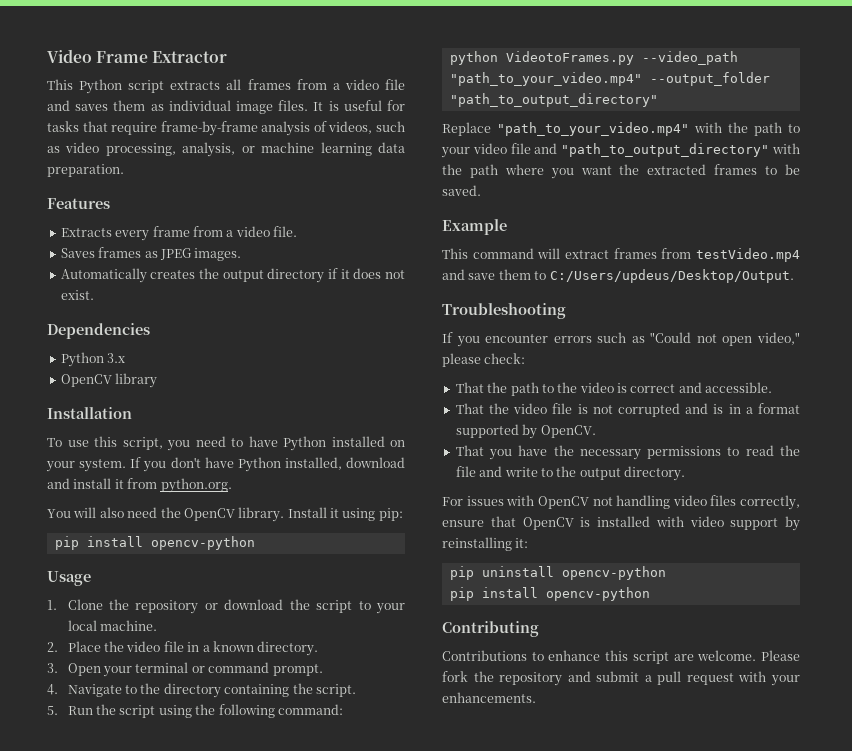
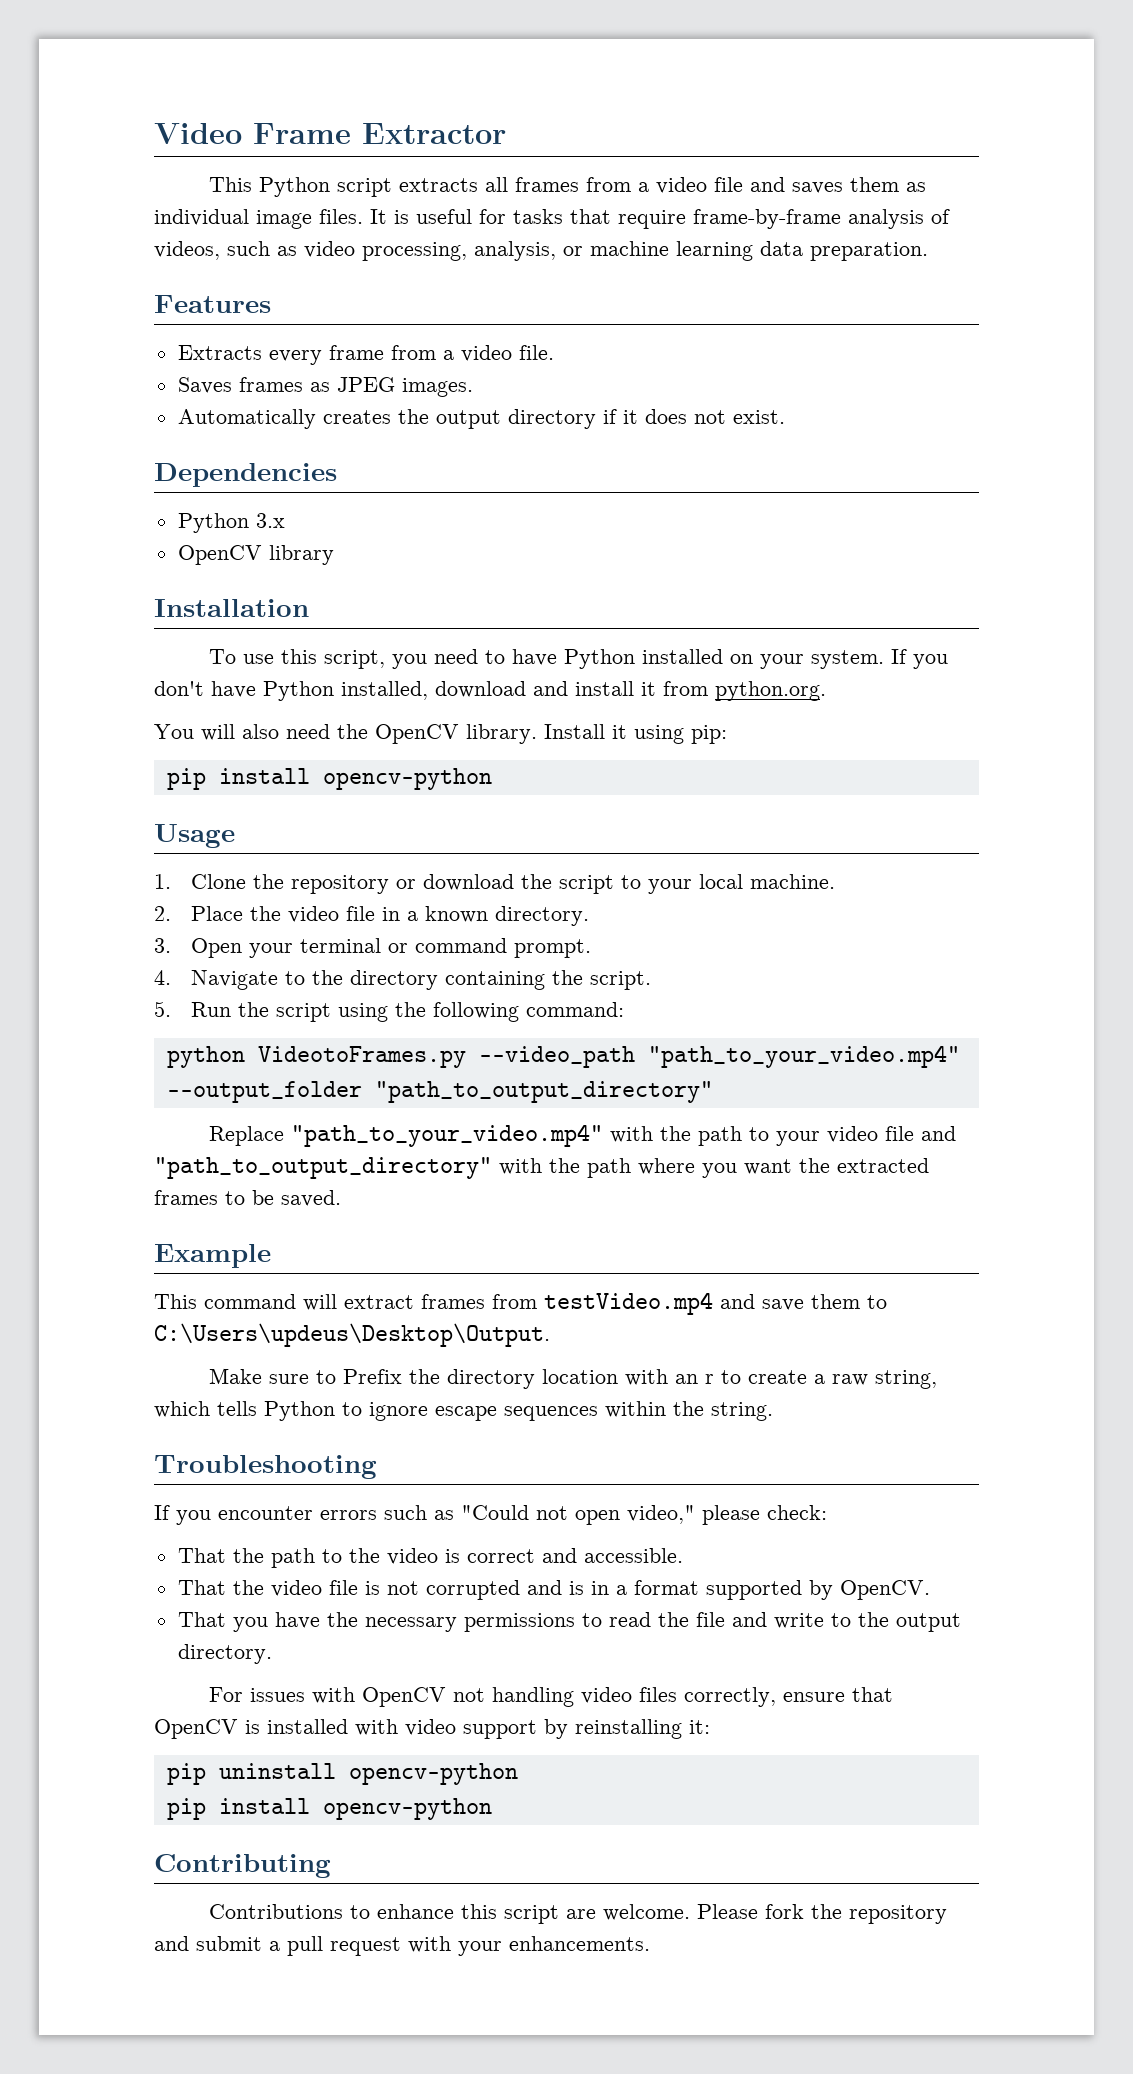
[549,269,794,283] C:/Users/updeus/Desktop/Output. -> [154,1323,550,1347] [209,1368,938,1389] [154,1401,773,1421] C:\Users\updeus\Desktop\Output. // Make sure to Prefix the directory location with an r to create a raw string, which tells Python to ignore escape sequences within the string.

